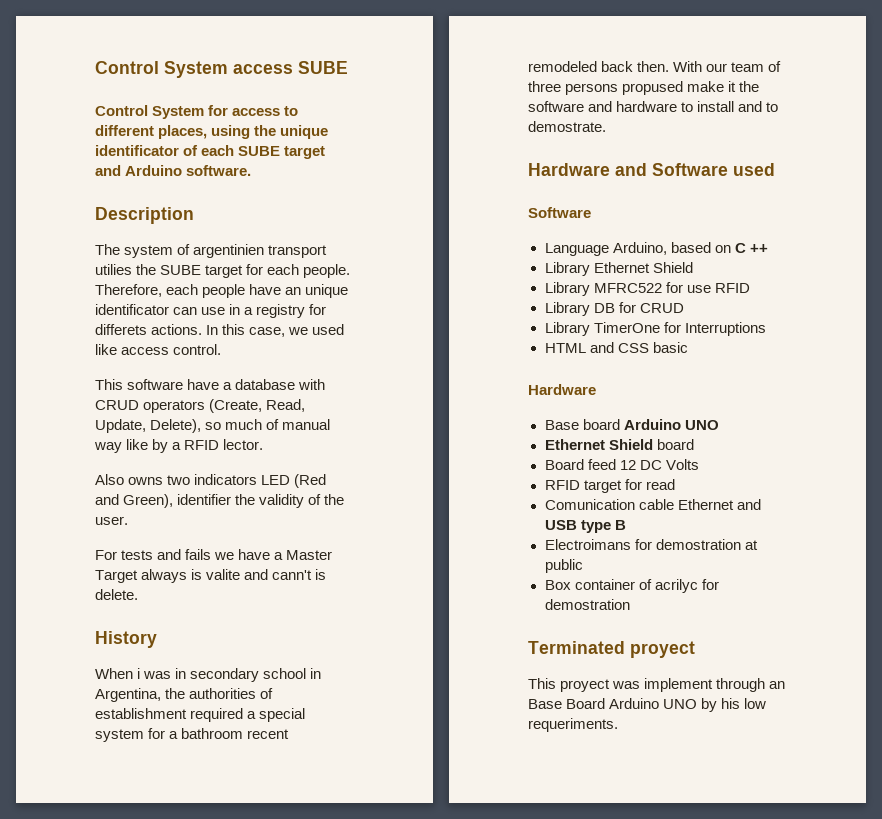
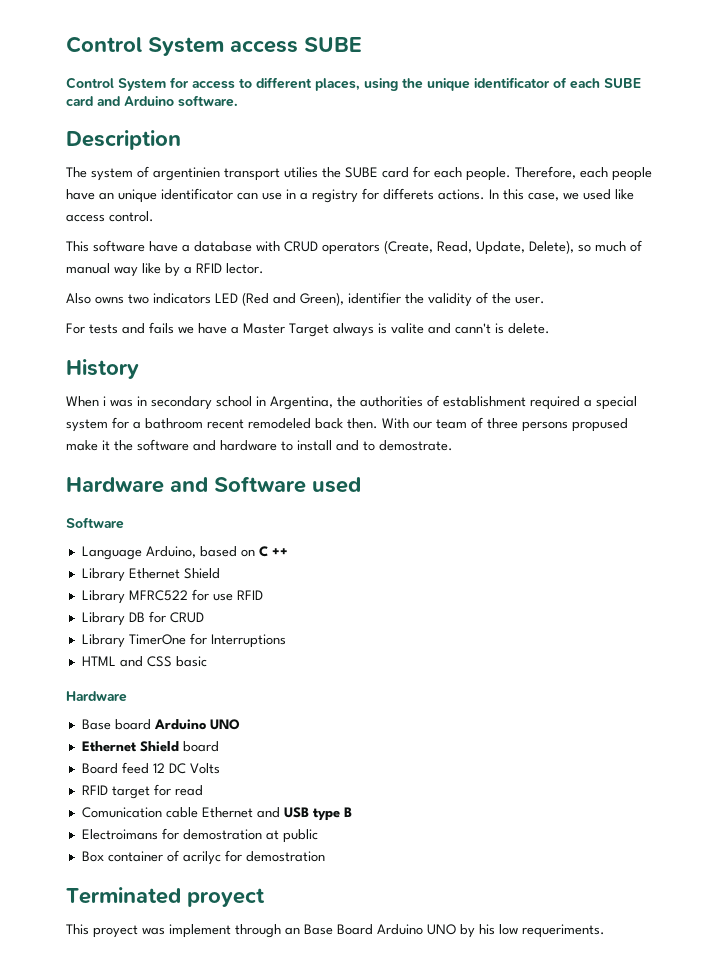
[284,146,326,159] target -> [66,96,93,106] card
[205,265,244,278] target -> [382,167,409,178] card

